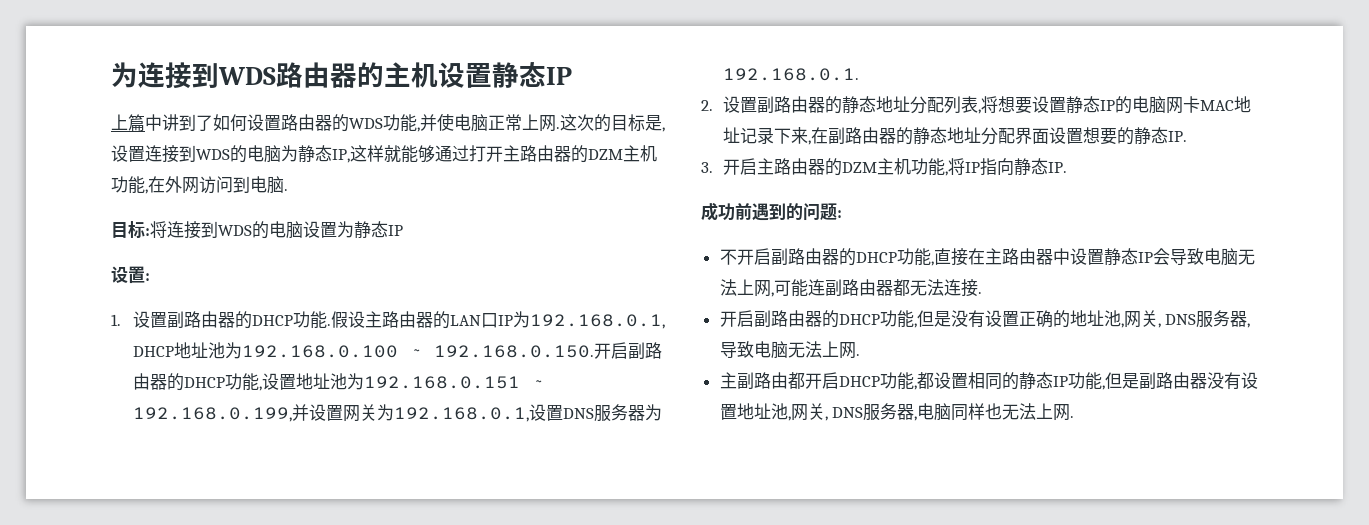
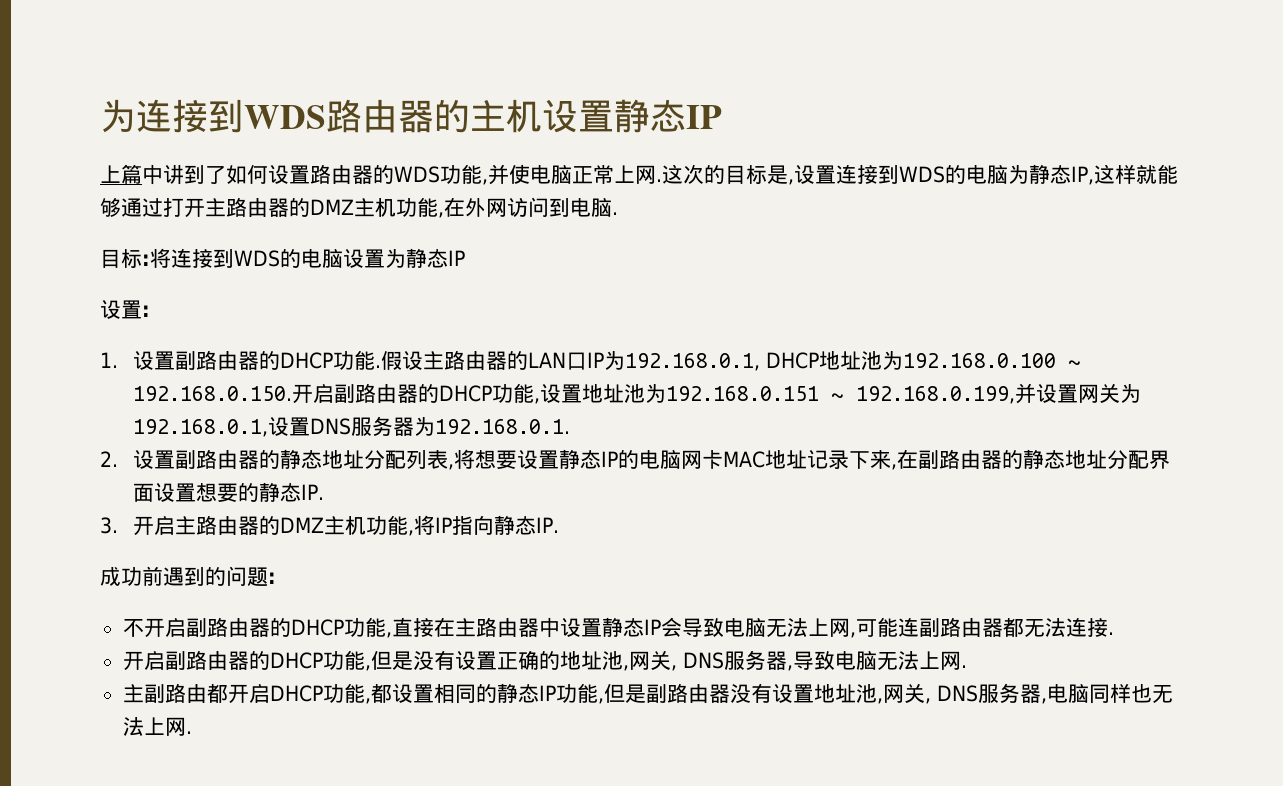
[588,149,623,160] DZM -> [310,199,354,215] DMZ
[841,162,877,173] DZM -> [280,517,325,533] DMZ

